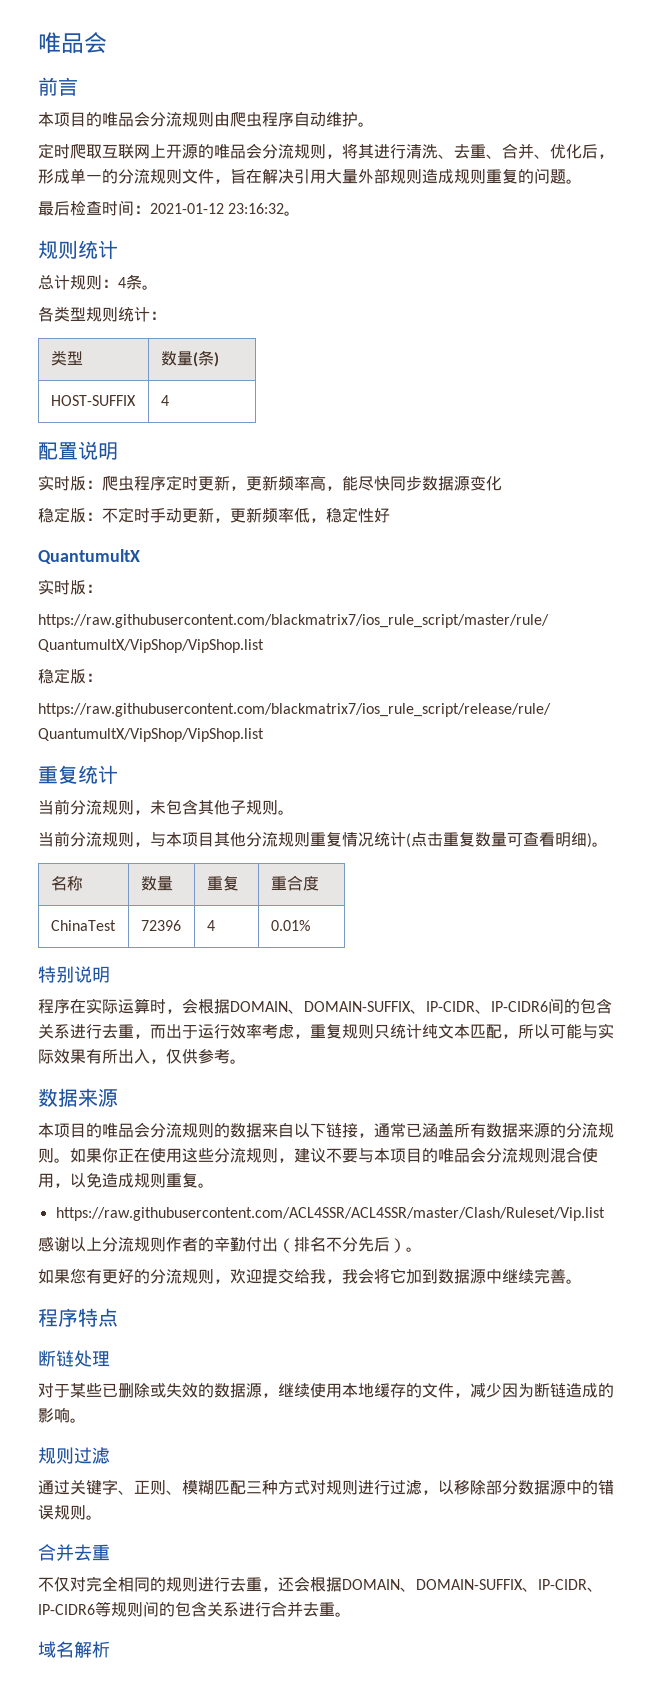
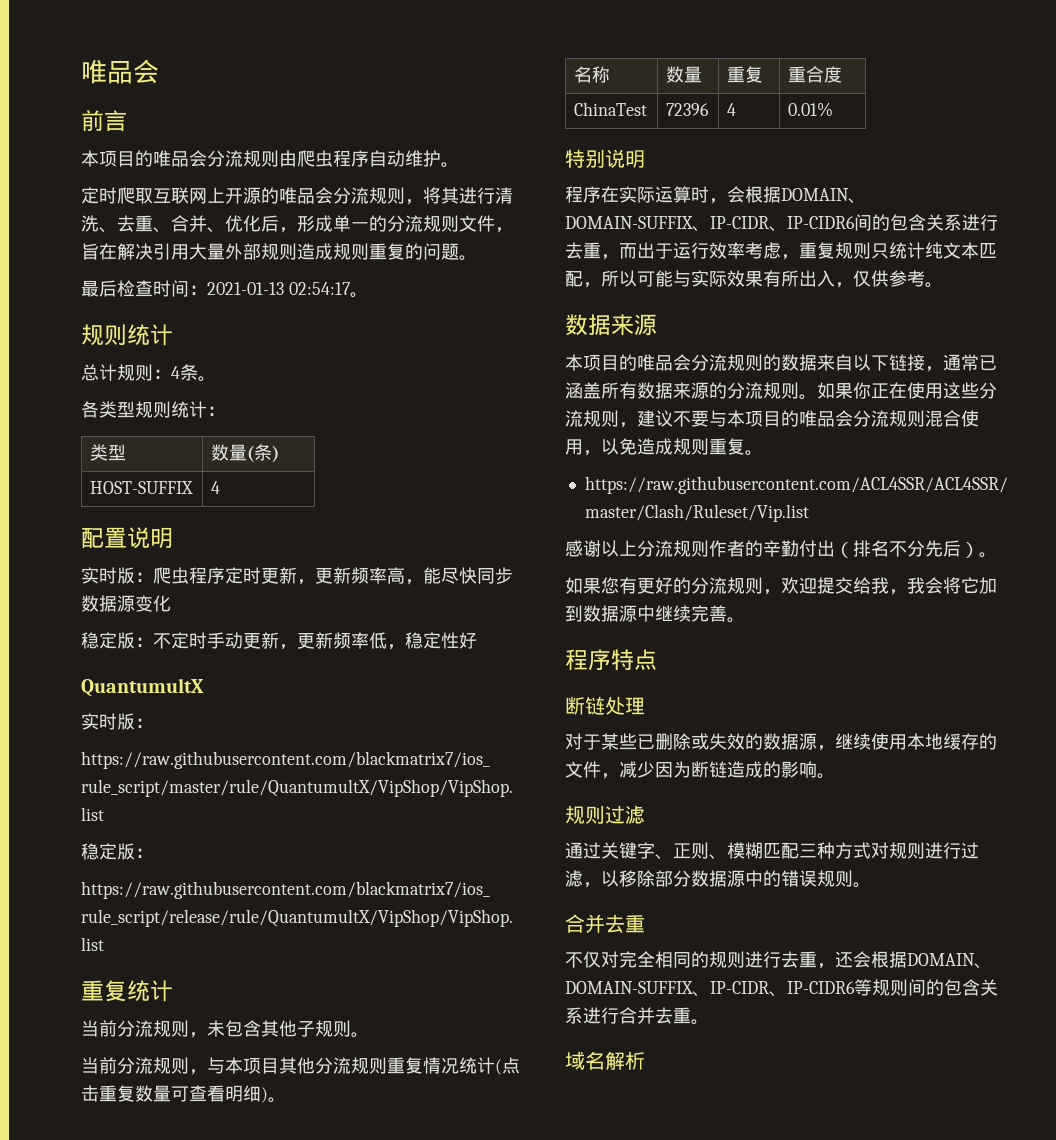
[150,203,285,214] 2021-01-12 23:16:32 -> [207,282,351,295] 2021-01-13 02:54:17

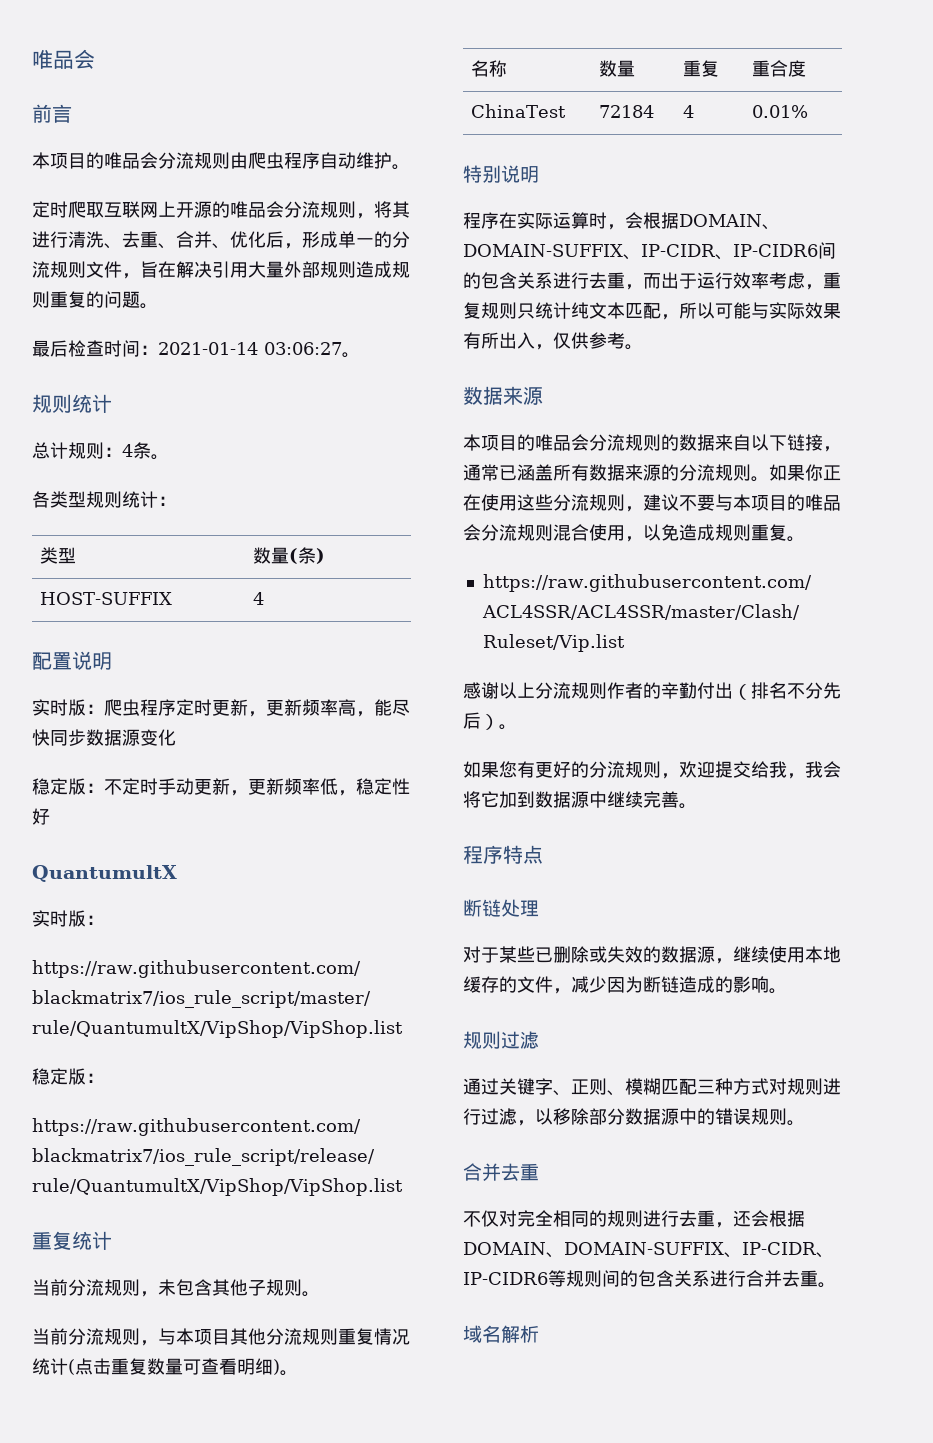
[207,282,351,295] 2021-01-13 02:54:17 -> [158,342,342,355] 2021-01-14 03:06:27
[666,103,710,116] 72396 -> [599,105,655,118] 72184

